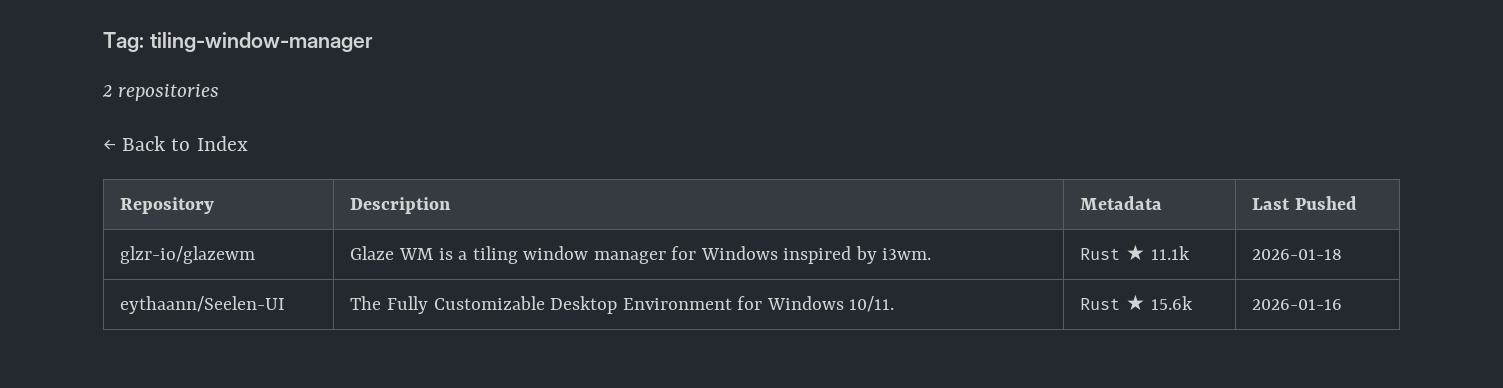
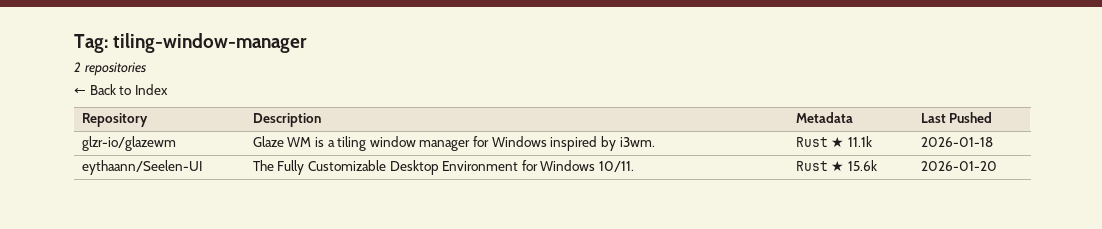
[1252,299,1343,310] 2026-01-16 -> [920,161,997,171] 2026-01-20

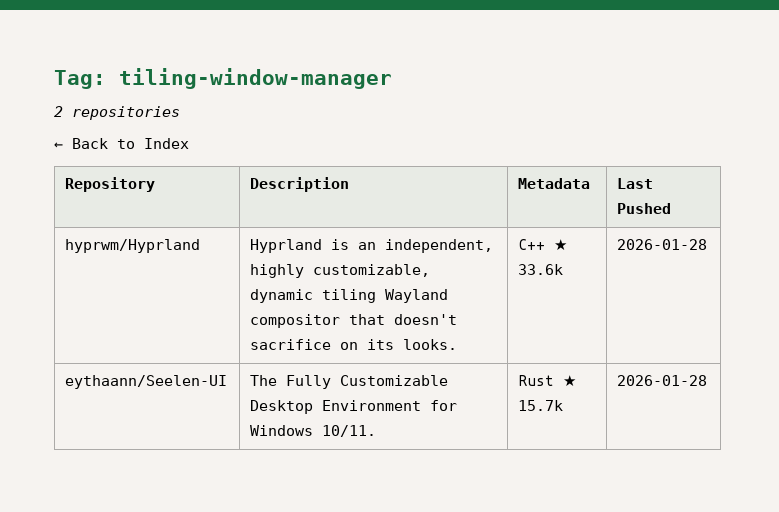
[81,136,176,151] [252,136,655,151] [795,136,872,148] [920,137,993,147] glzr-io/glazewm | Glaze WM is a tiling window manager for Windows inspired by i3wm. | Rust ★ 11.1k | 2026-01-18 -> [65,239,201,253] [250,239,494,253] [250,264,431,278] [250,289,449,303] [250,314,458,328] [250,339,458,350] [518,239,568,251] [518,264,564,275] [617,239,708,250] hyprwm/Hyprland | Hyprland is an independent, highly customizable, dynamic tiling Wayland compositor that doesn't sacrifice on its looks. | C++ ★ 33.6k | 2026-01-28
[847,160,877,171] [920,161,997,171] 15.6k | 2026-01-20 -> [518,400,564,411] [617,375,708,386] 15.7k | 2026-01-28

